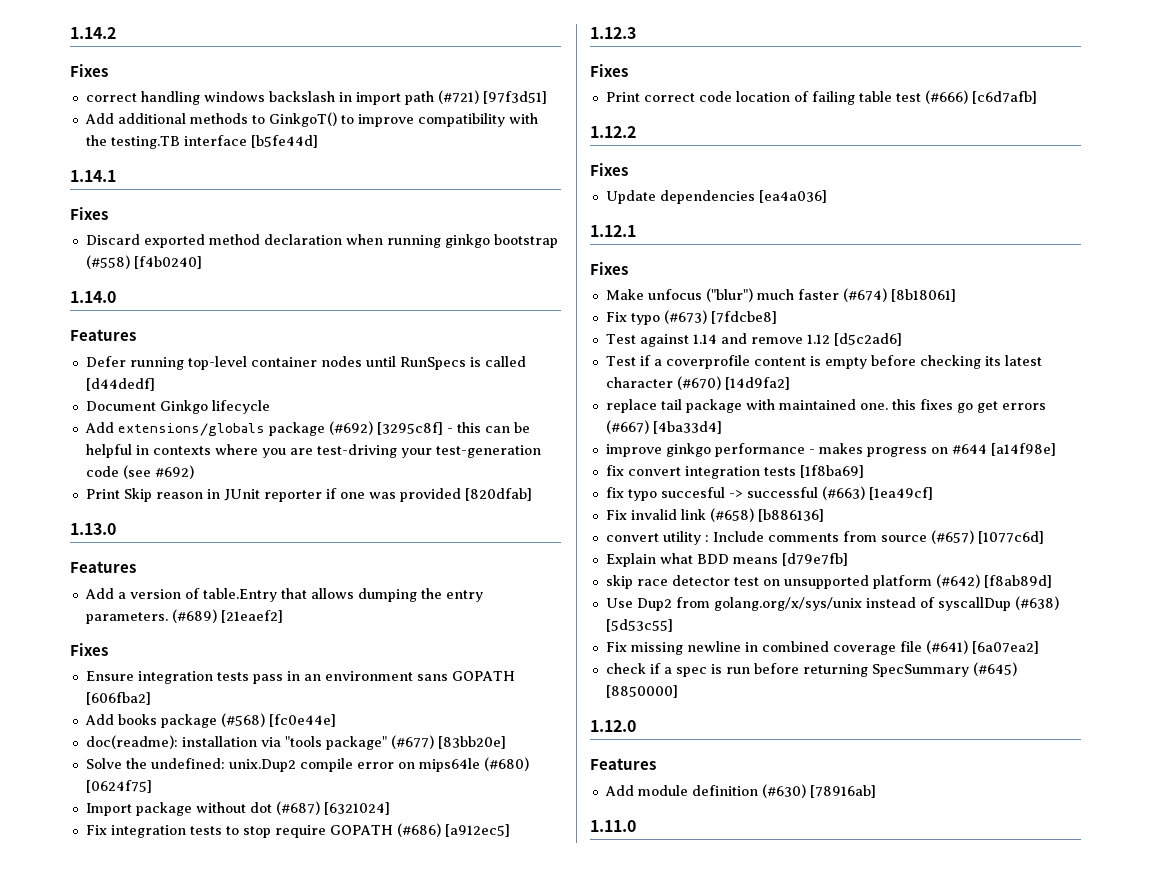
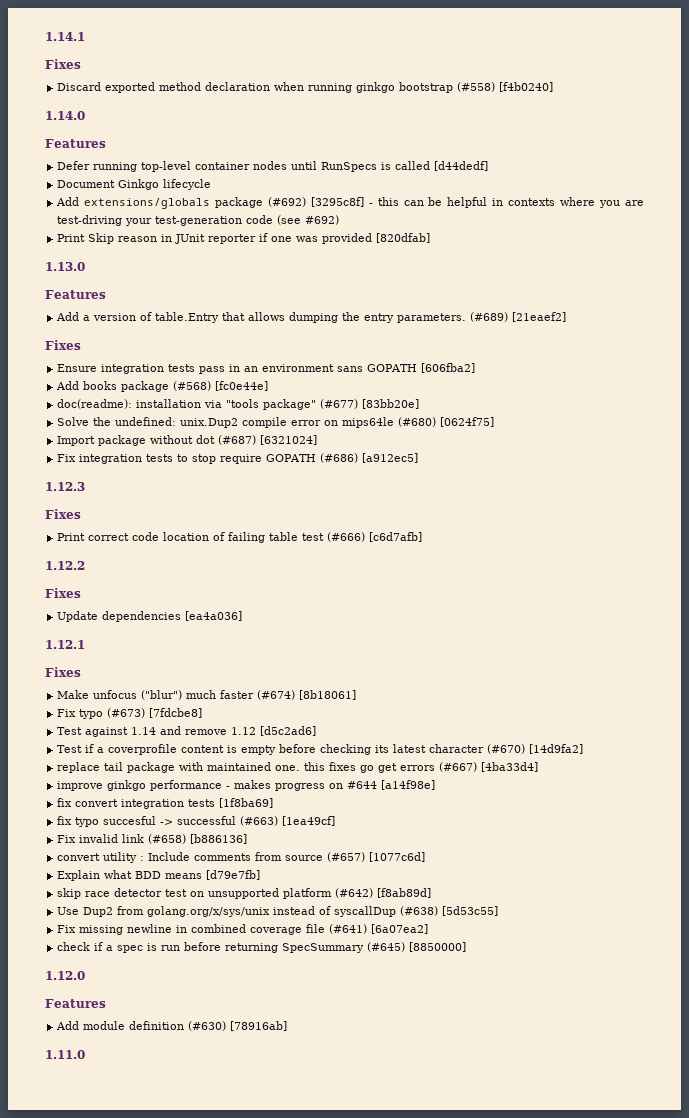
[70,27,116,39] [70,64,108,77] [85,90,547,105] [84,112,538,127] [85,135,318,149] 1.14.2 // Fixes // correct handling windows backslash in import path (#721) [97f3d51] // Add additional methods to GinkgoT() to improve compatibility with the testing.TB interface [b5fe44d] // -> (45, 36) none

